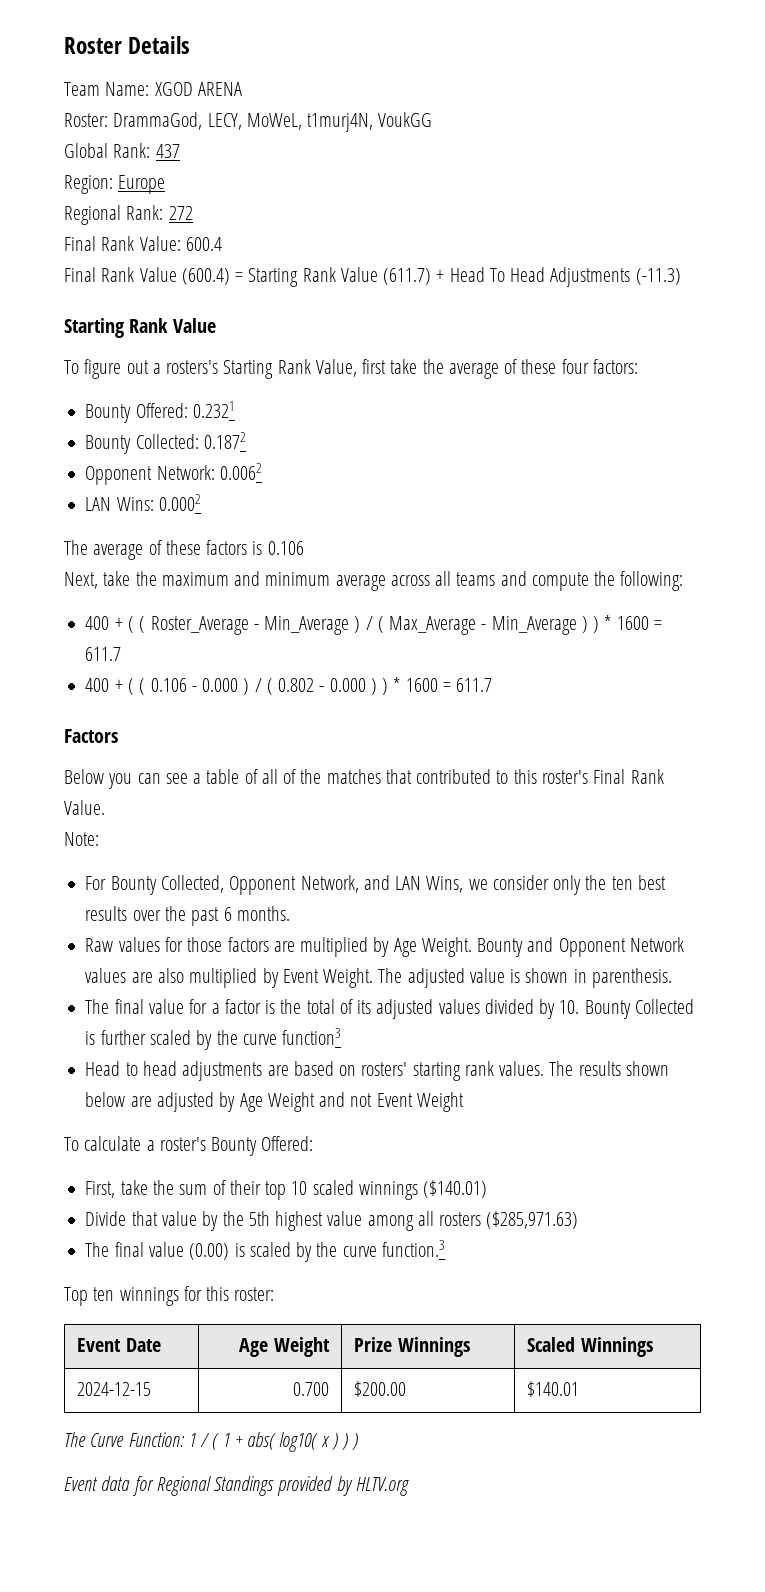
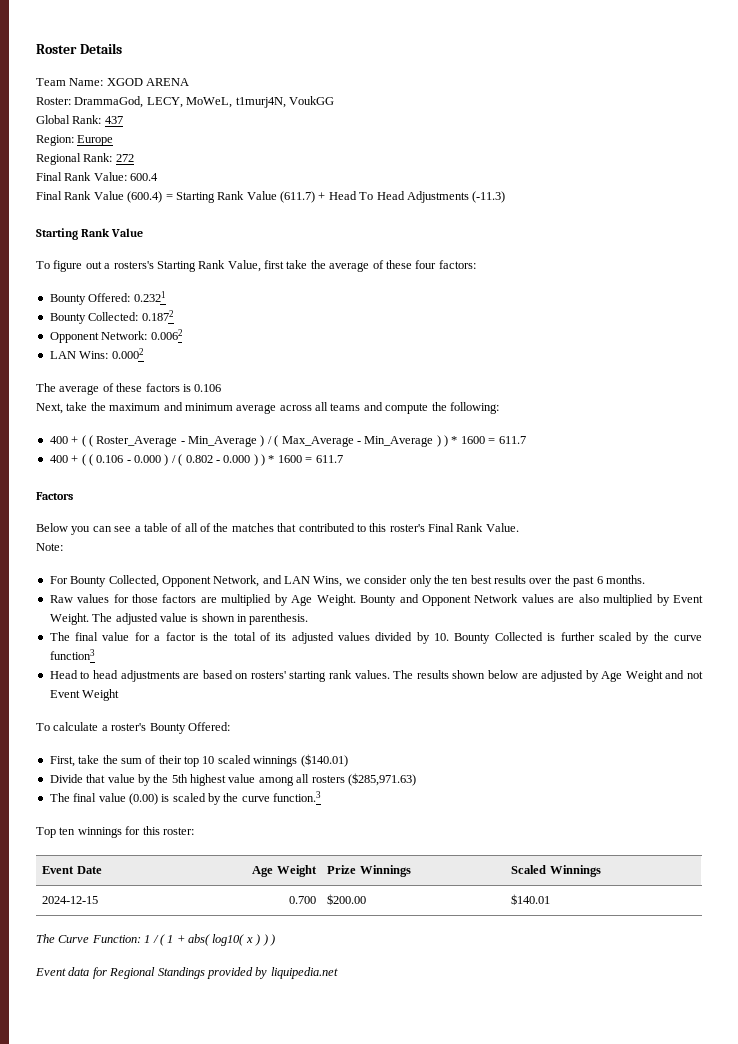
[355,1477,410,1496] HLTV.org -> [270,967,338,979] liquipedia.net

